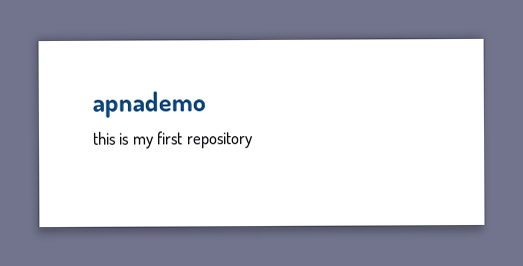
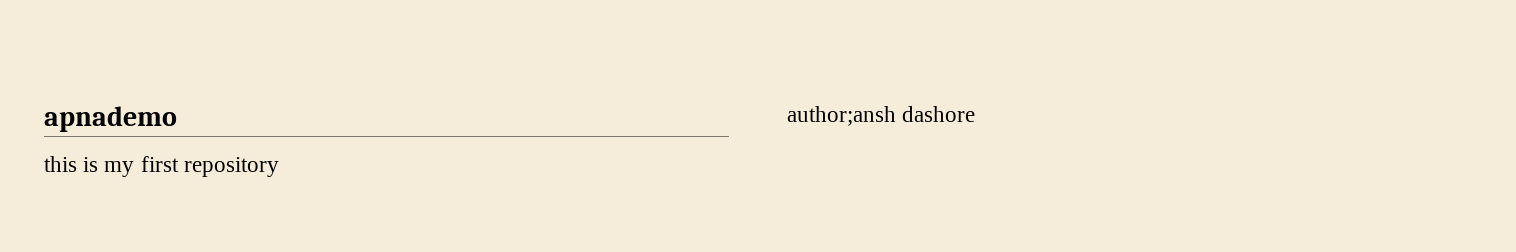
(253, 140) none -> [787,106,976,126] // author;ansh dashore

